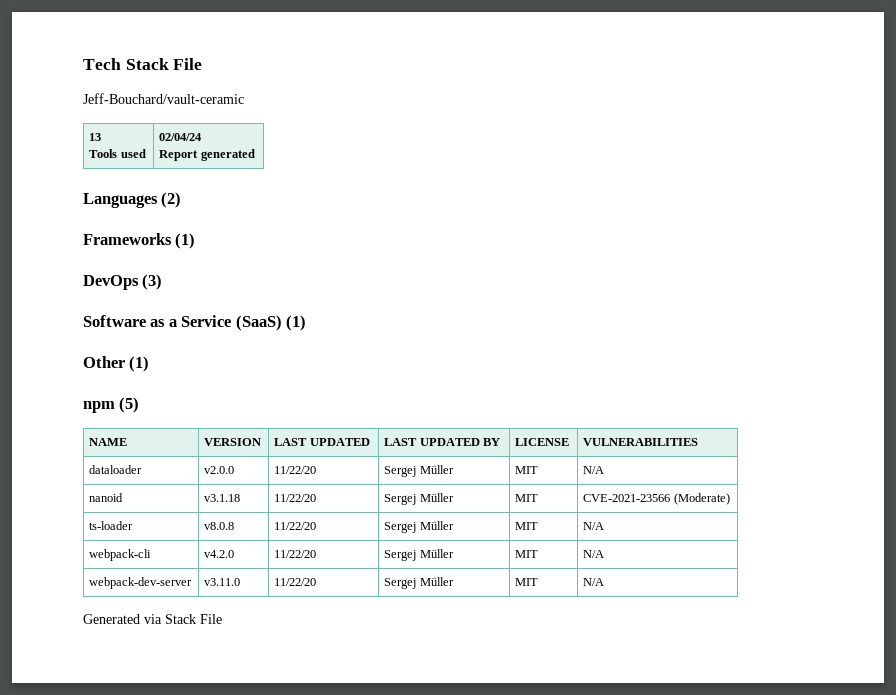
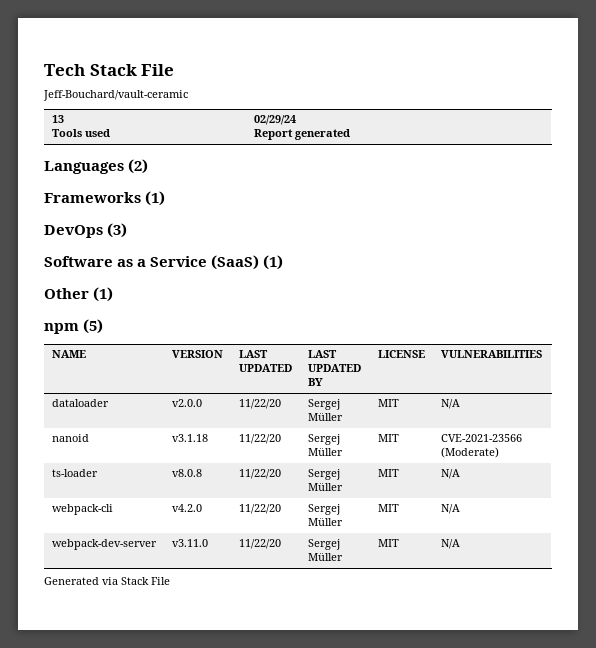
[159,133,203,141] 02/04/24 -> [253,115,296,125] 02/29/24

